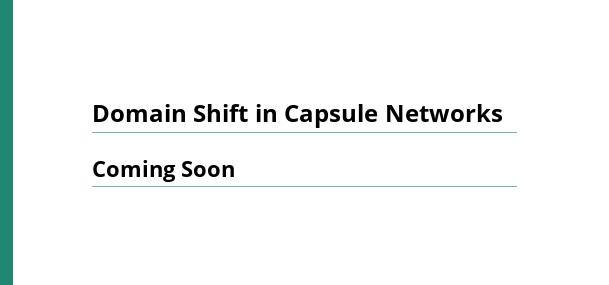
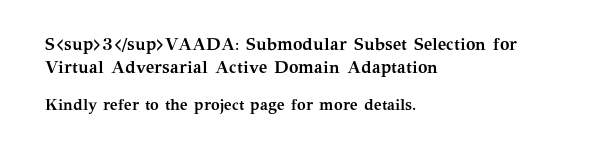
[92,104,503,128] [92,160,235,182] Domain Shift in Capsule Networks // Coming Soon -> [45,37,517,54] [45,61,438,77] [45,99,416,114] S<sup>3</sup>VAADA: Submodular Subset Selection for Virtual Adversarial Active Domain Adaptation // Kindly refer to the project page for more details.

